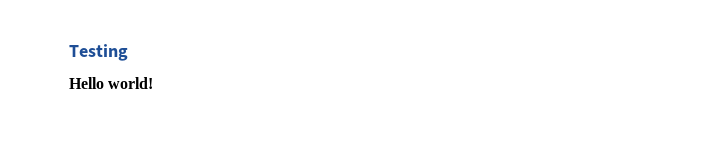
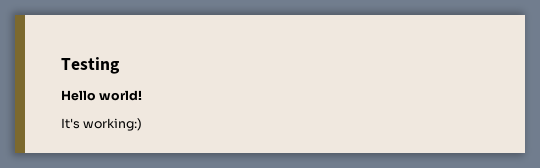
(154, 83) none -> [61,118,143,131] // It's working:)

